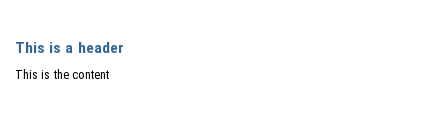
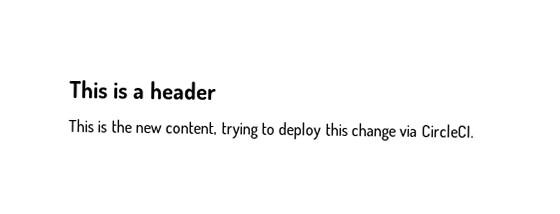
[72,70,110,79] content -> [134,121,474,141] new content, trying to deploy this change via CircleCI.

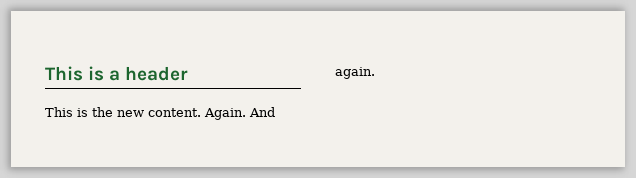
[165,121,474,141] content, trying to deploy this change via CircleCI. -> [148,107,275,120] [335,67,375,79] content. Again. And again.

